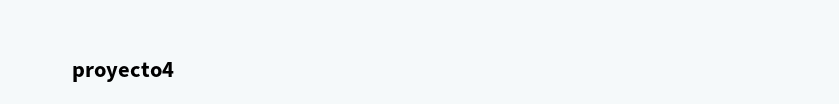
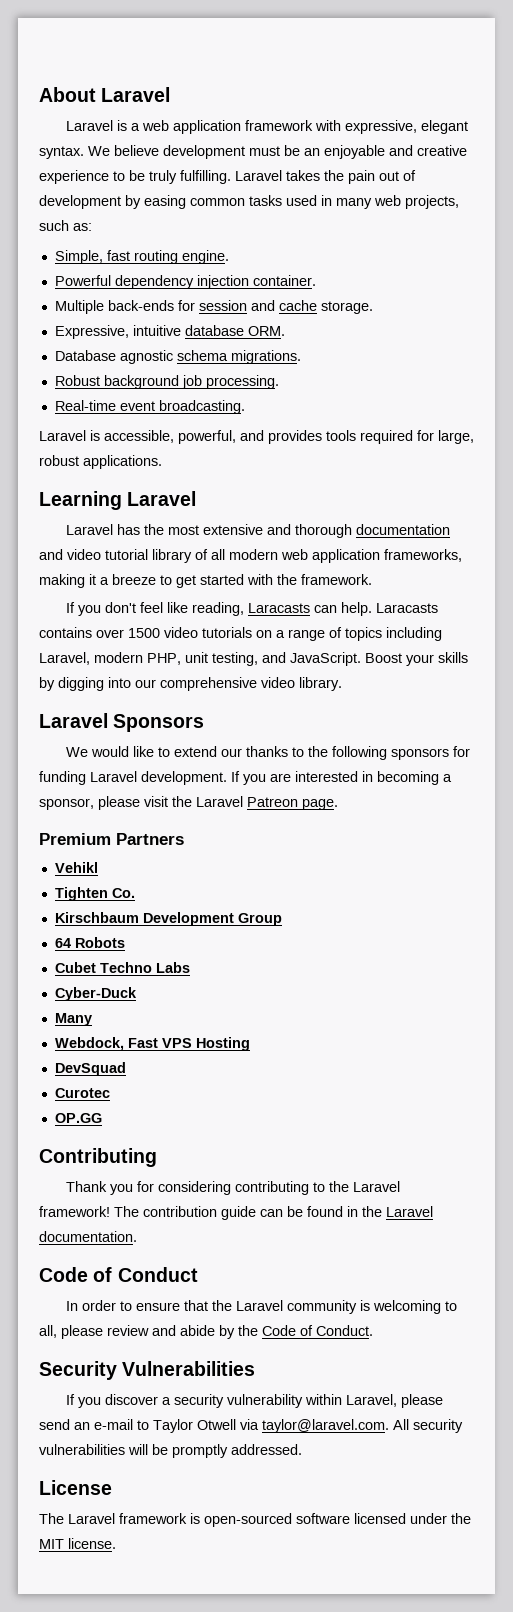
[72,62,174,82] proyecto4 -> [39,87,171,102] [65,120,468,134] [39,145,467,159] [39,170,416,184] [39,195,459,209] [39,220,92,231] [54,250,229,264] [54,275,316,289] [54,300,373,314] [54,325,285,339] [54,350,301,364] [54,375,279,389] [54,400,245,414] [39,430,474,444] [39,455,162,469] [39,491,197,510] [65,524,450,538] [39,549,462,563] [39,574,372,588] [65,602,438,616] [39,627,442,641] [39,652,468,666] [39,677,342,691] [39,713,205,732] [65,746,470,760] [39,771,452,785] [39,796,338,810] [39,833,184,845] [54,862,98,873] [54,887,135,901] [54,912,282,926] [54,937,125,948] [54,962,190,973] [54,987,137,1001] [54,1013,92,1026] [54,1037,250,1051] [54,1062,126,1076] [54,1088,110,1098] [54,1113,102,1123] [39,1148,157,1167] [65,1181,400,1195] [39,1206,433,1220] [39,1231,137,1242] [39,1267,198,1282] [65,1300,457,1314] [39,1325,373,1339] [39,1361,256,1380] [65,1394,443,1408] [39,1419,463,1433] [39,1444,302,1458] [39,1480,112,1495] [39,1513,471,1527] [39,1538,116,1549] About Laravel // Laravel is a web application framework with expressive, elegant syntax. We believe development must be an enjoyable and creative experience to be truly fulfilling. Laravel takes the pain out of development by easing common tasks used in many web projects, such as: // Simple, fast routing engine. // Powerful dependency injection container. // Multiple back-ends for session and cache storage. // Expressive, intuitive database ORM. // Database agnostic schema migrations. // Robust background job processing. // Real-time event broadcasting. // Laravel is accessible, powerful, and provides tools required for large, robust applications. // Learning Laravel // Laravel has the most extensive and thorough documentation and video tutorial library of all modern web application frameworks, making it a breeze to get started with the framework. // If you don't feel like reading, Laracasts can help. Laracasts contains over 1500 video tutorials on a range of topics including Laravel, modern PHP, unit testing, and JavaScript. Boost your skills by digging into our comprehensive video library. // Laravel Sponsors // We would like to extend our thanks to the following sponsors for funding Laravel development. If you are interested in becoming a sponsor, please visit the Laravel Patreon page. // Premium Partners // Vehikl // Tighten Co. // Kirschbaum Development Group // 64 Robots // Cubet Techno Labs // Cyber-Duck // Many // Webdock, Fast VPS Hosting // DevSquad // Curotec // OP.GG // Contributing // Thank you for considering contributing to the Laravel framework! The contribution guide can be found in the Laravel documentation. // Code of Conduct // In order to ensure that the Laravel community is welcoming to all, please review and abide by the Code of Conduct. // Security Vulnerabilities // If you discover a security vulnerability within Laravel, please send an e-mail to Taylor Otwell via taylor@laravel.com. All security vulnerabilities will be promptly addressed. // License // The Laravel framework is open-sourced software licensed under the MIT license.

